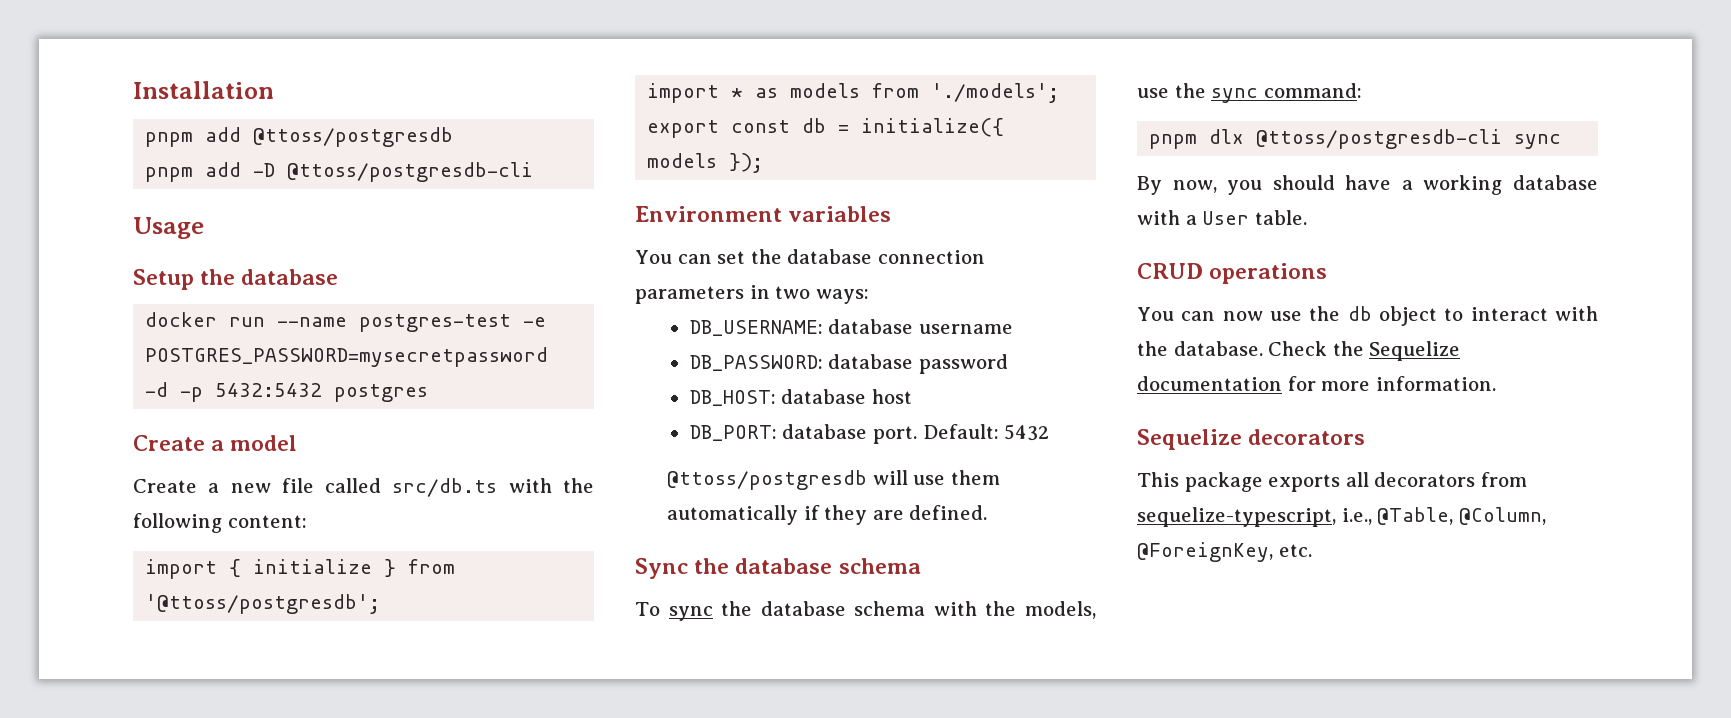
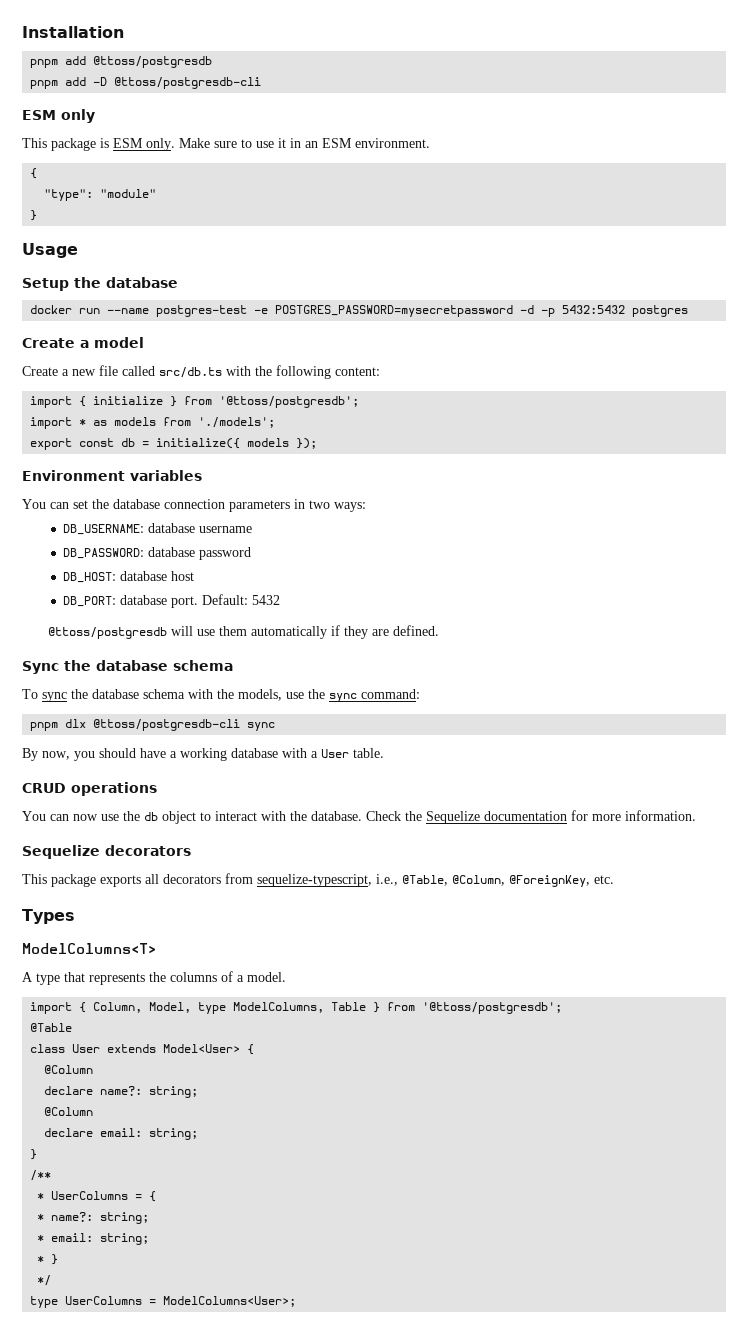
(534, 172) none -> [22,109,95,123] [22,138,430,151] [30,168,38,179] [44,189,157,201] [30,210,38,221] // ESM only // This package is ESM only. Make sure to use it in an ESM environment. // { // "type": "module" // }
(1312, 550) none -> [22,909,75,924] [22,943,156,954] [22,971,286,985] [30,1002,563,1014] [30,1023,73,1032] [30,1044,255,1055] [44,1065,94,1074] [44,1086,199,1098] [44,1107,94,1116] [44,1128,199,1140] [30,1149,38,1160] [30,1170,52,1181] [37,1191,157,1202] [37,1212,150,1224] [37,1233,150,1245] [37,1254,59,1265] [37,1275,52,1286] [30,1296,297,1308] // Types // ModelColumns<T> // A type that represents the columns of a model. // import { Column, Model, type ModelColumns, Table } from '@ttoss/postgresdb'; // @Table // class User extends Model<User> { // @Column // declare name?: string; // @Column // declare email: string; // } // /** // * UserColumns = { // * name?: string; // * email: string; // * } // */ // type UserColumns = ModelColumns<User>;

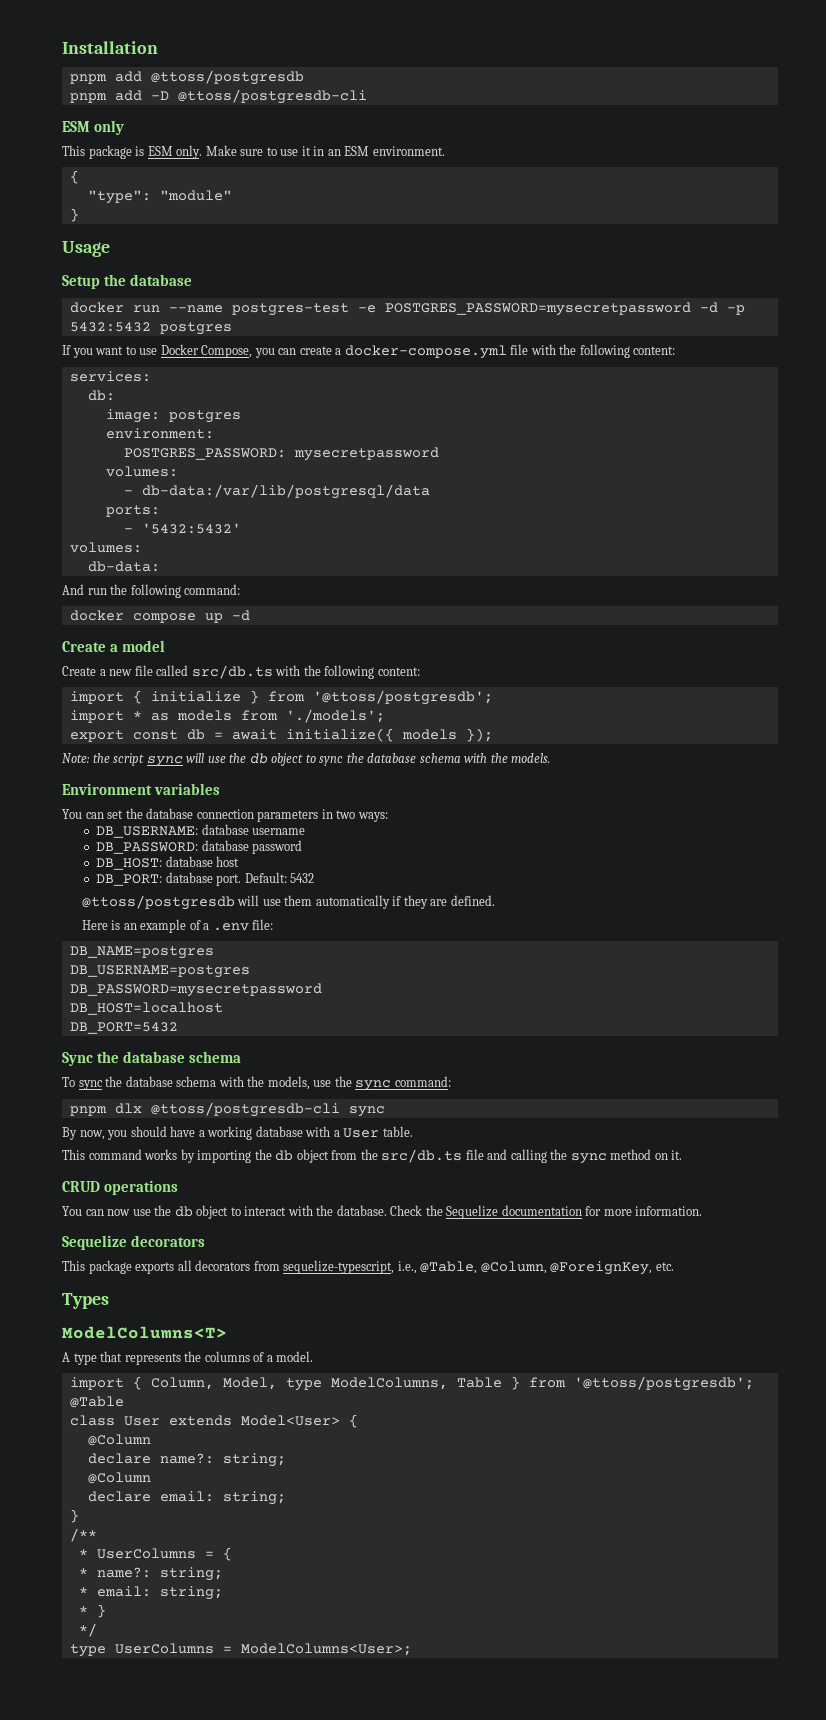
(689, 311) none -> [62,344,676,359] [69,371,151,382] [87,390,115,401] [105,409,241,423] [105,428,214,439] [123,447,439,461] [105,466,178,477] [123,484,430,499] [105,505,160,517] [123,523,241,534] [69,542,142,553] [87,561,160,572] [62,584,241,598] [69,610,250,623] // If you want to use Docker Compose, you can create a docker-compose.yml file with the following content: // services: // db: // image: postgres // environment: // POSTGRES_PASSWORD: mysecretpassword // volumes: // - db-data:/var/lib/postgresql/data // ports: // - '5432:5432' // volumes: // db-data: // And run the following command: // docker compose up -d
(150, 444) none -> [231,729,277,740] await
(318, 443) none -> [62,753,551,767] // Note: the script sync will use the db object to sync the database schema with the models.
(440, 630) none -> [81,919,274,933] [69,946,214,959] [69,965,250,978] [69,983,322,997] [69,1002,223,1015] [69,1022,178,1034] // Here is an example of a .env file: // DB_NAME=postgres // DB_USERNAME=postgres // DB_PASSWORD=mysecretpassword // DB_HOST=localhost // DB_PORT=5432
(384, 753) none -> [62,1149,683,1164] // This command works by importing the db object from the src/db.ts file and calling the sync method on it.

